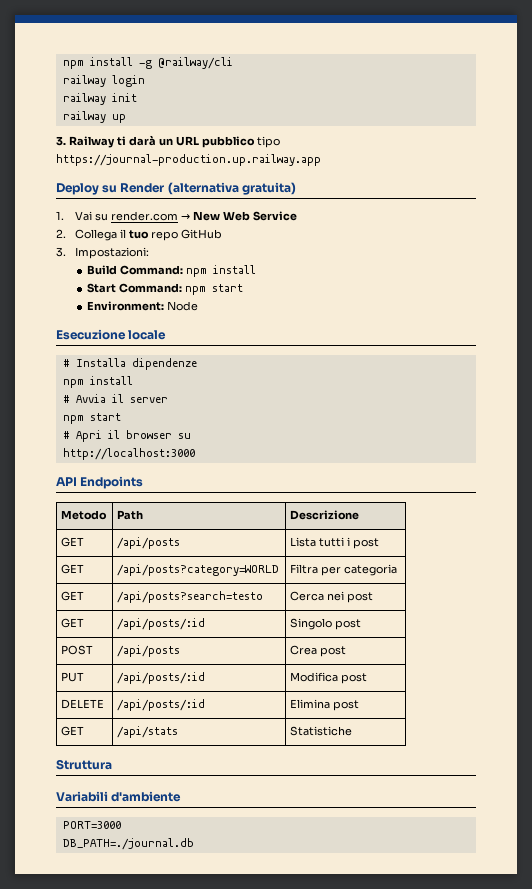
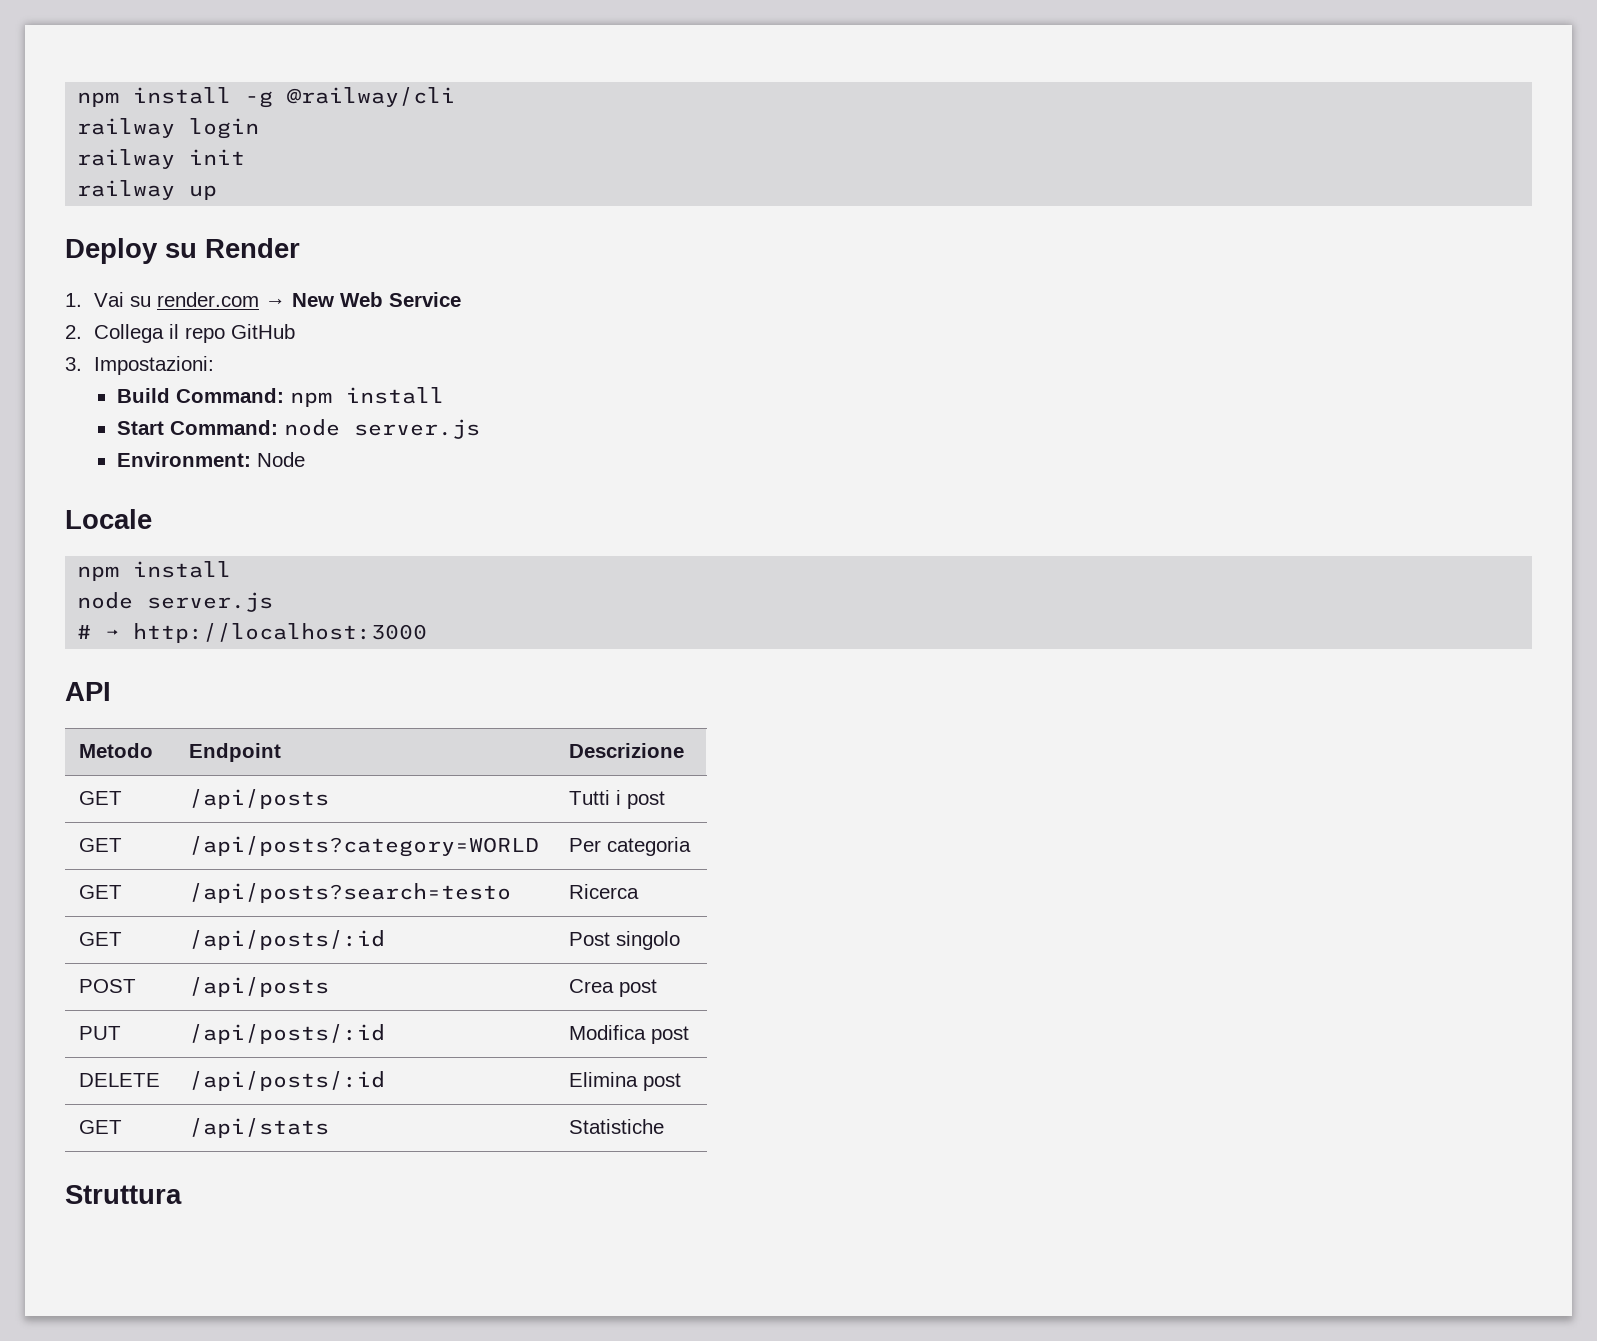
[56,135,280,148] [56,154,321,166] // 3. Railway ti darà un URL pubblico tipo https://journal-production.up.railway.app -> (218, 192) none
[167,182,296,195] (alternativa gratuita) -> (300, 248) none
[128,230,149,239] tuo -> (180, 331) none
[184,284,243,295] npm start -> [283,419,480,439] node server.js
[56,329,167,340] [62,358,197,370] [62,376,133,388] [62,394,168,403] [62,413,121,424] [62,430,191,442] Esecuzione locale // # Installa dipendenze // npm install // # Avvia il server // npm start // # Apri il browser su // -> [65,509,152,529] [77,561,232,581] [77,592,274,612] [77,625,120,639] Locale // npm install // node server.js // # →
[80,476,144,489] Endpoints -> (111, 691) none
[117,510,144,520] Path -> [189,743,282,762] Endpoint
[290,537,345,547] Lista tutti -> [569,790,611,805] Tutti
[290,564,342,576] Filtra per -> [569,838,602,852] Per
[290,591,374,603] Cerca nei post -> [569,884,640,899] Ricerca
[290,618,362,630] Singolo post -> [569,931,681,950] Post singolo
[56,791,182,802] [62,821,121,829] [62,838,194,850] // Variabili d'ambiente // PORT=3000 // DB_PATH=./journal.db -> (182, 1194) none

